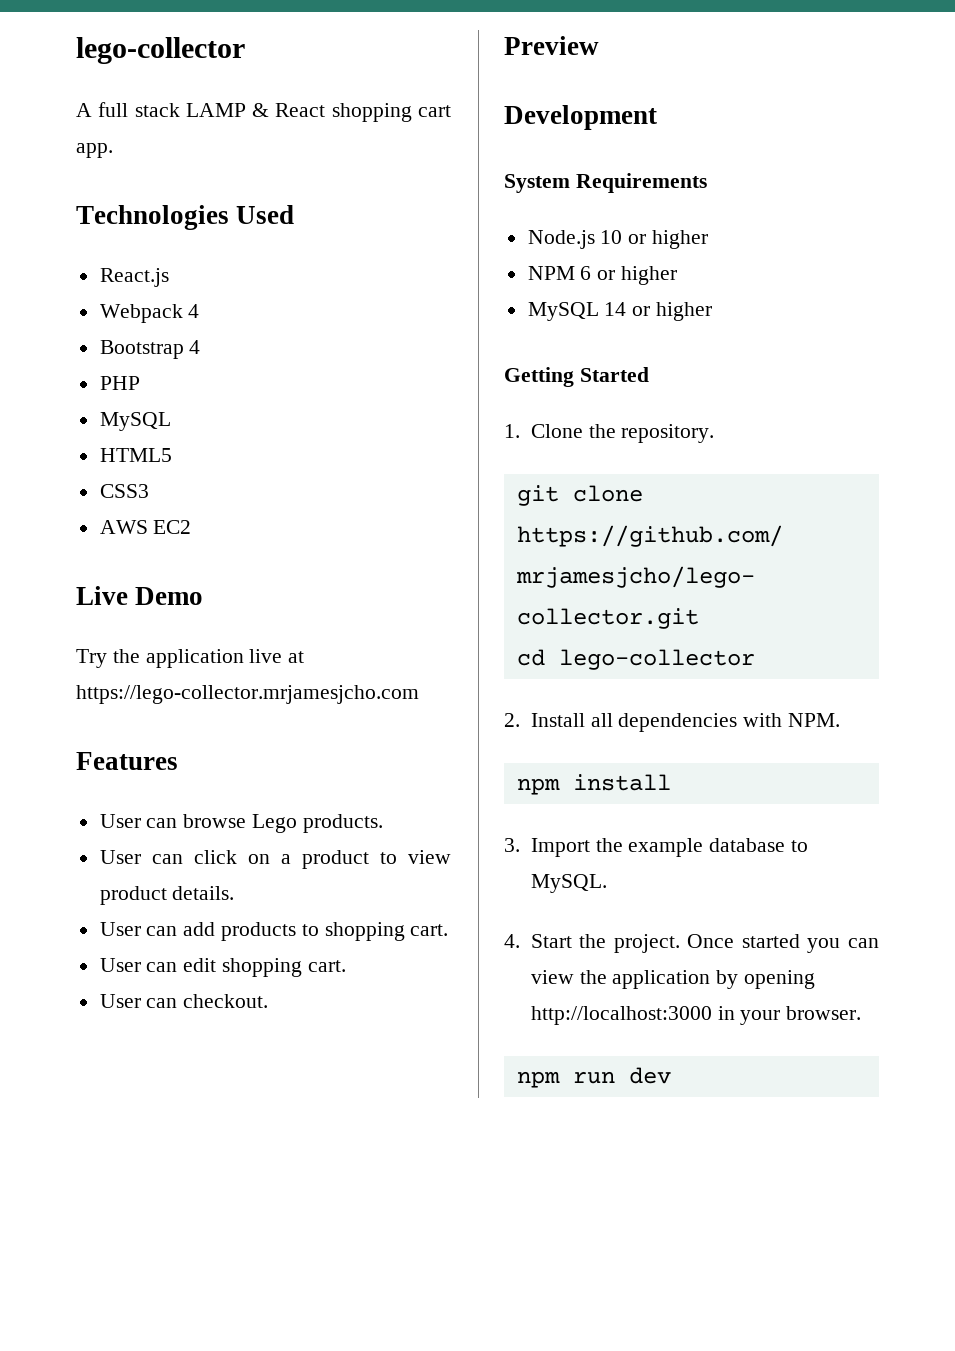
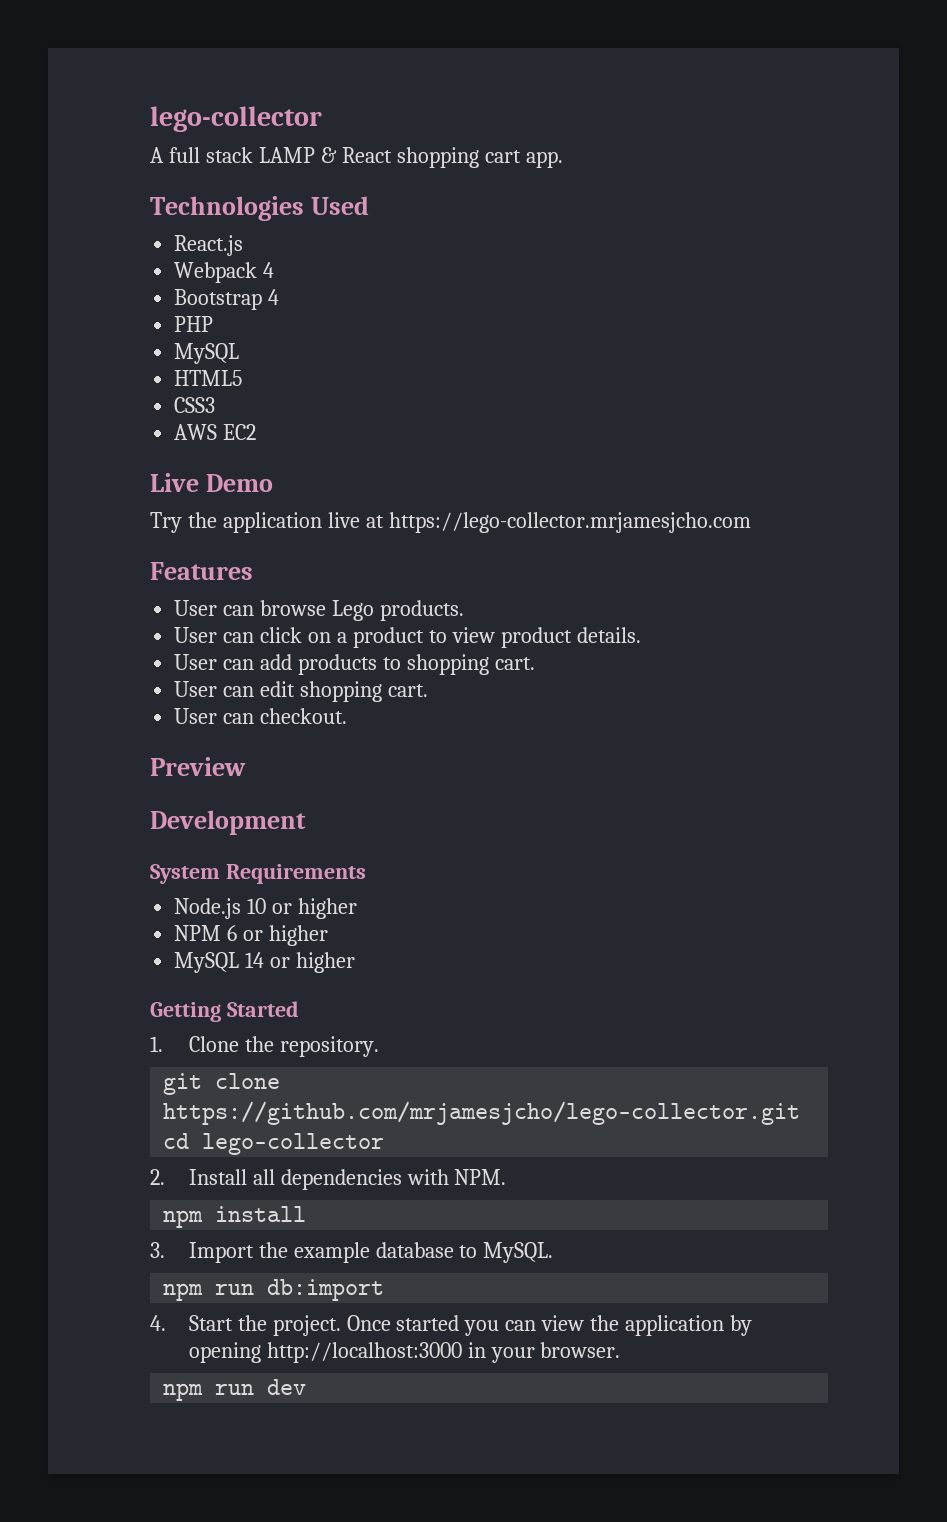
(607, 883) none -> [163,1279,385,1301] // npm run db:import

